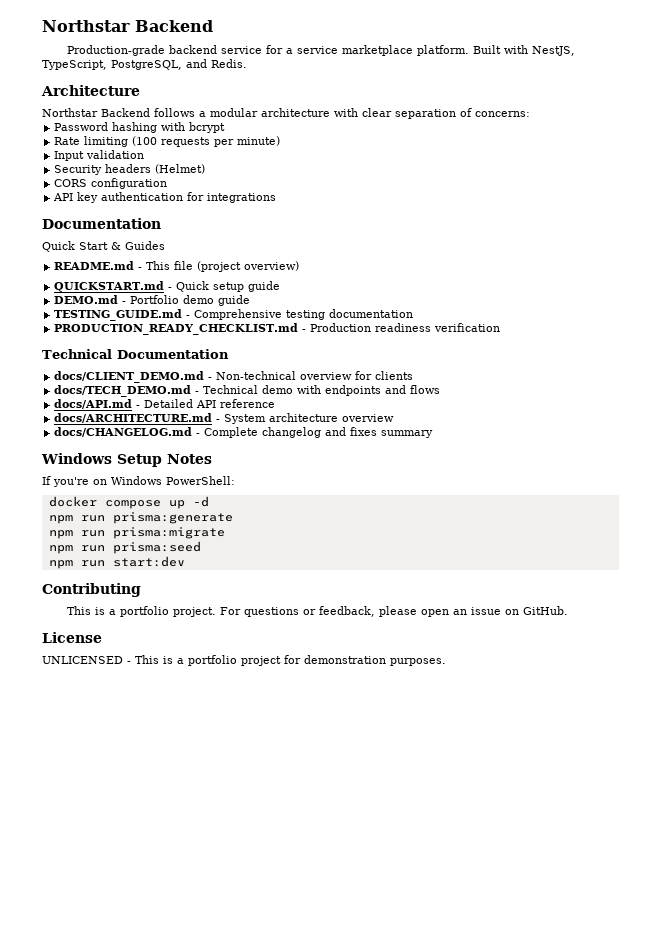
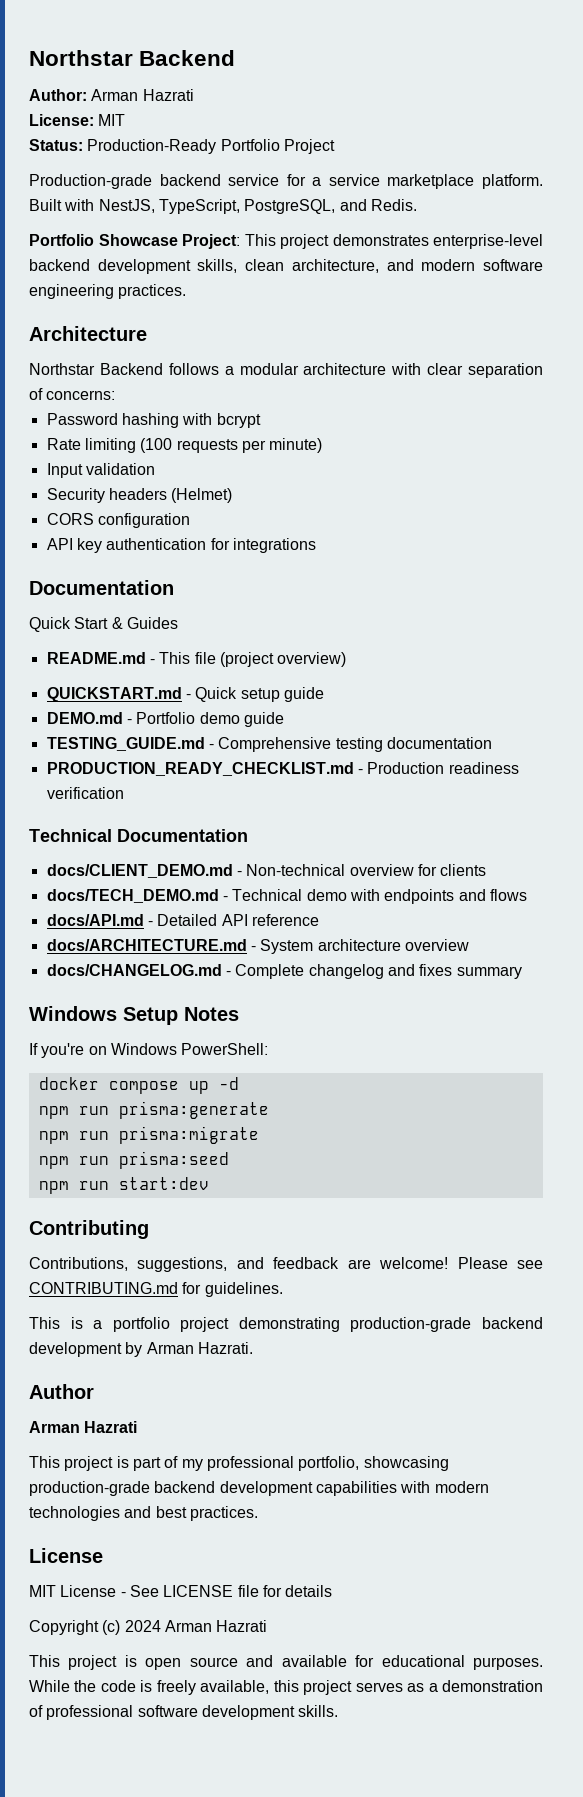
[42,20,213,32] Northstar Backend -> [29,50,236,66] [29,89,194,101] [29,114,126,126] [29,139,335,154] Northstar Backend // Author: Arman Hazrati // License: MIT // Status: Production-Ready Portfolio Project
(247, 63) none -> [29,234,543,249] [29,259,543,274] [29,284,187,299] // Portfolio Showcase Project: This project demonstrates enterprise-level backend development skills, clean architecture, and modern software engineering practices.
[66,606,568,617] [42,632,102,643] [42,656,131,664] This is a portfolio project. For questions or feedback, please open an issue on GitHub. // License // UNLICENSED - -> [29,1257,543,1272] [29,1282,283,1297] Contributions, suggestions, and feedback are welcome! Please see CONTRIBUTING.md for guidelines. //
[284,655,446,666] for demonstration purposes. -> [238,1317,543,1332] [29,1342,253,1357] [29,1384,94,1399] [29,1421,138,1433] [29,1456,449,1471] [29,1481,489,1496] [29,1506,258,1521] [29,1548,103,1563] [29,1585,333,1597] [29,1620,268,1635] [29,1655,543,1670] [29,1680,543,1695] [29,1705,339,1720] demonstrating production-grade backend development by Arman Hazrati. // Author // Arman Hazrati // This project is part of my professional portfolio, showcasing production-grade backend development capabilities with modern technologies and best practices. // License // MIT License - See LICENSE file for details // Copyright (c) 2024 Arman Hazrati // This project is open source and available for educational purposes. While the code is freely available, this project serves as a demonstration of professional software development skills.

